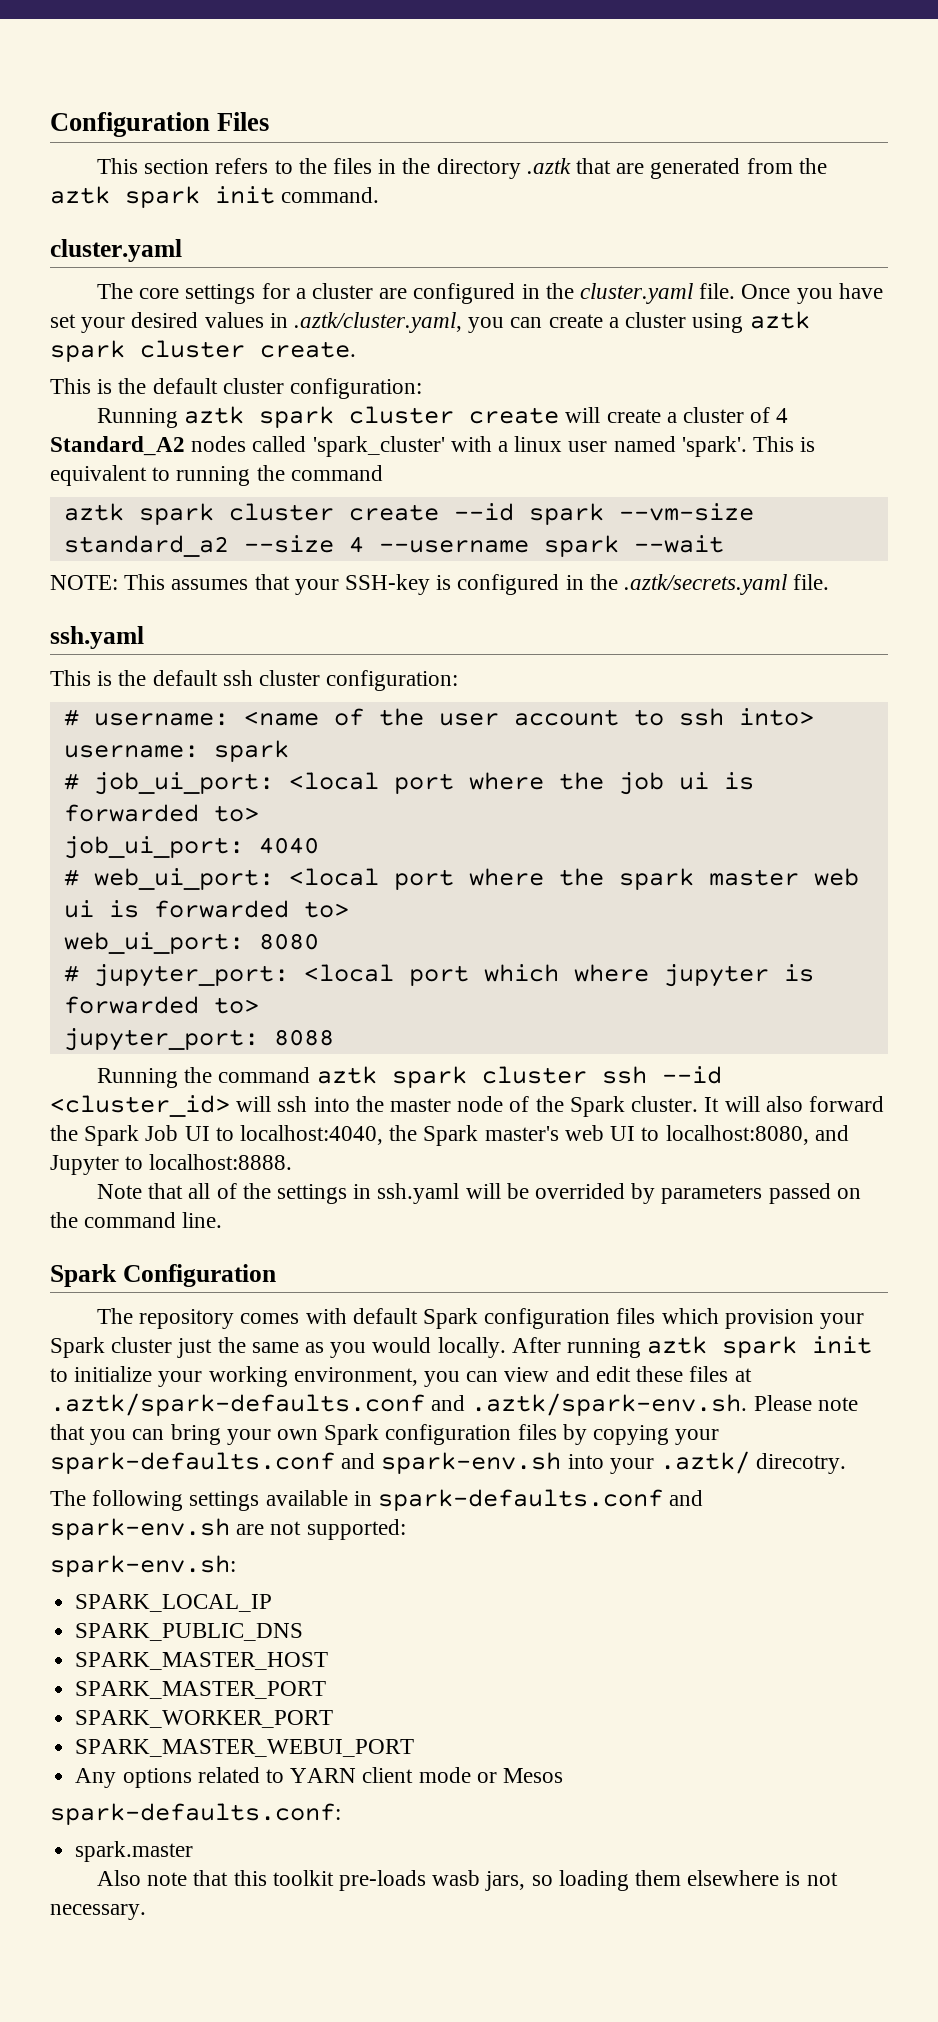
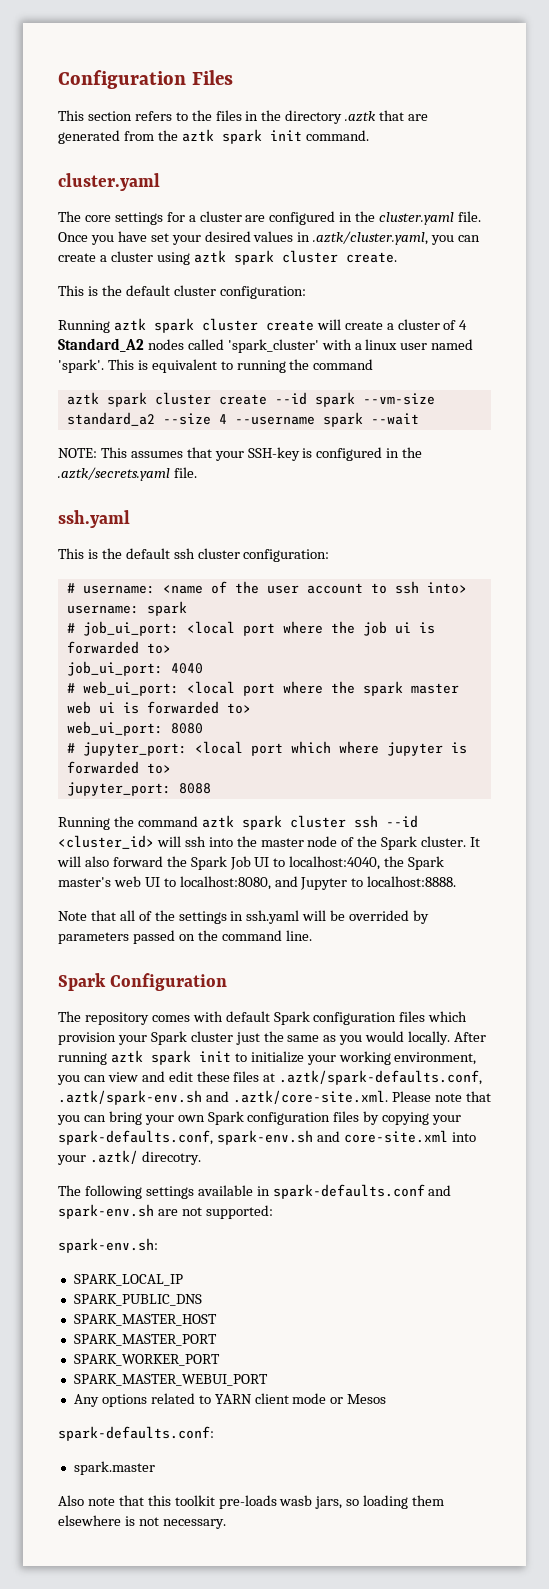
[50,1393,748,1416] .aztk/spark-defaults.conf and .aztk/spark-env.sh. -> [279,1070,483,1085] [58,1090,388,1105] .aztk/spark-defaults.conf, .aztk/spark-env.sh and .aztk/core-site.xml.
[50,1452,562,1474] spark-defaults.conf and spark-env.sh -> [58,1130,448,1145] spark-defaults.conf, spark-env.sh and core-site.xml

